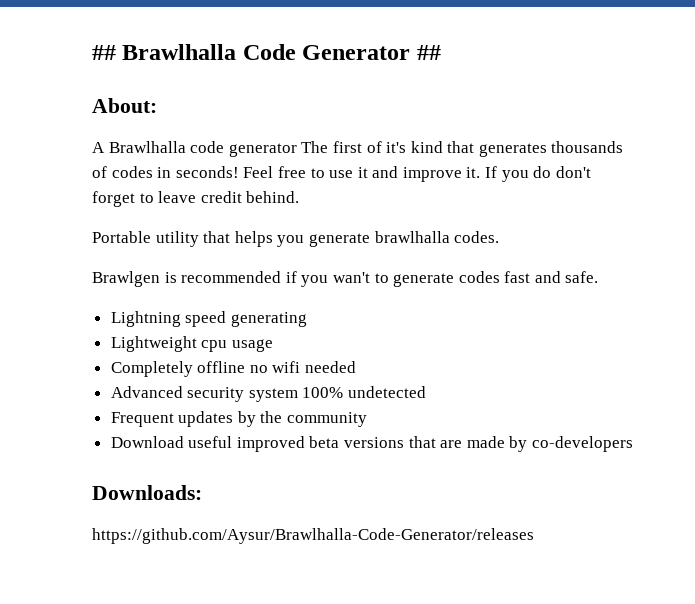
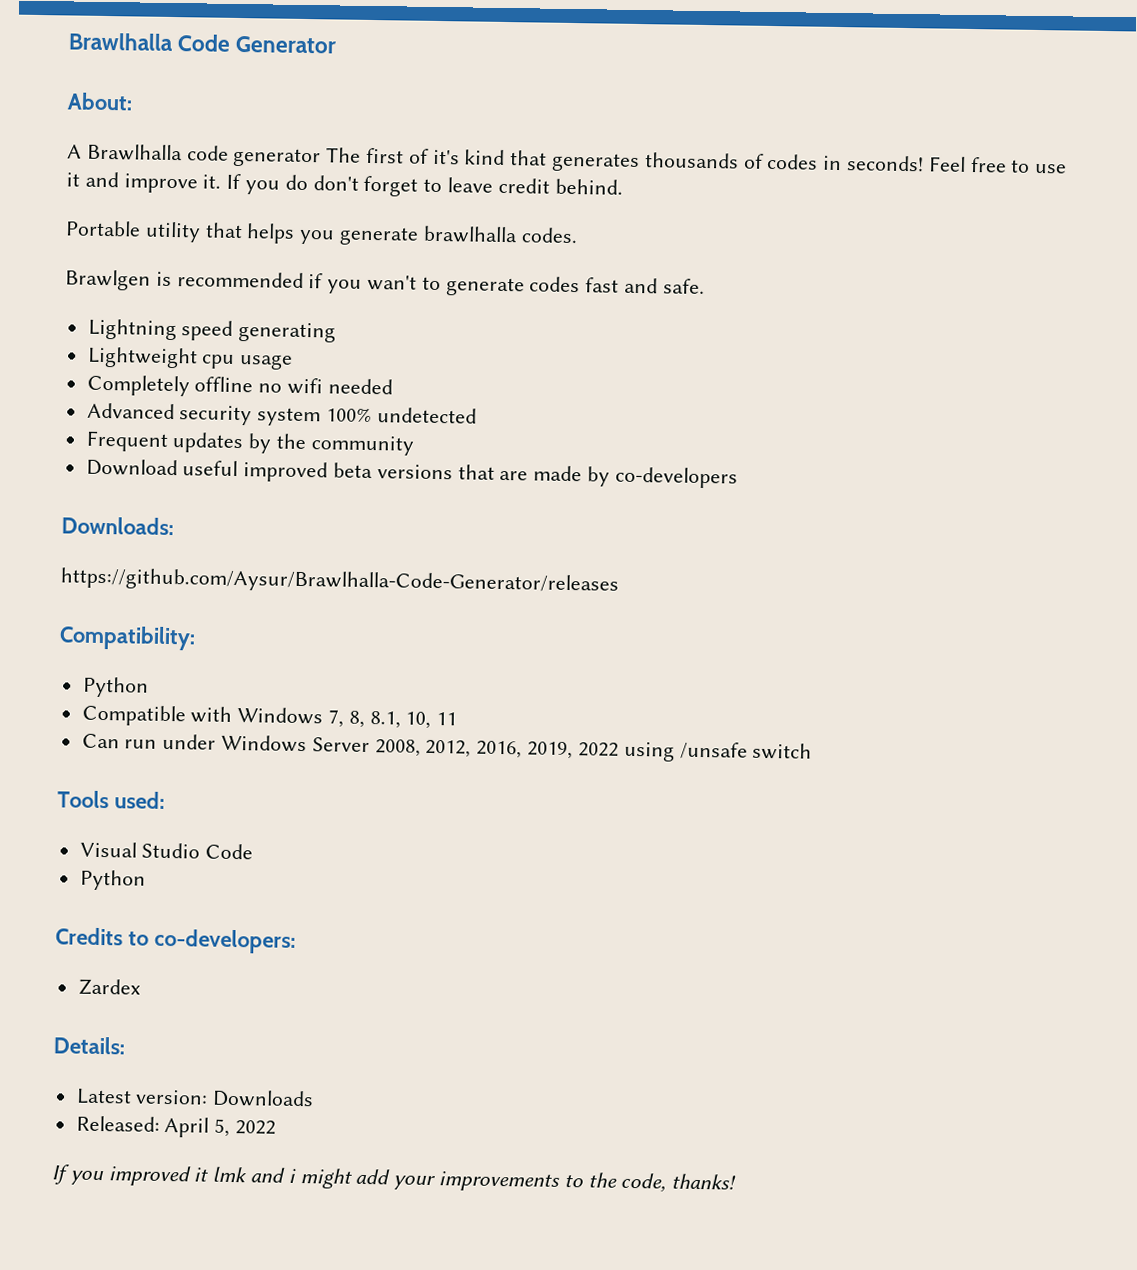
[92,45,116,60] ## -> (68, 41) none
[416,45,441,60] ## -> (337, 44) none
(534, 536) none -> [59,625,196,651] [82,676,149,698] [81,704,458,729] [81,733,813,762] [57,790,165,809] [79,841,254,860] [79,869,146,891] [55,927,296,954] [77,978,141,996] [53,1036,125,1055] [75,1088,315,1108] [75,1115,277,1138] [51,1164,737,1192] // Compatibility: // Python // Compatible with Windows 7, 8, 8.1, 10, 11 // Can run under Windows Server 2008, 2012, 2016, 2019, 2022 using /unsafe switch // Tools used: // Visual Studio Code // Python // Credits to co-developers: // Zardex // Details: // Latest version: Downloads // Released: April 5, 2022 // If you improved it lmk and i might add your improvements to the code, thanks!

